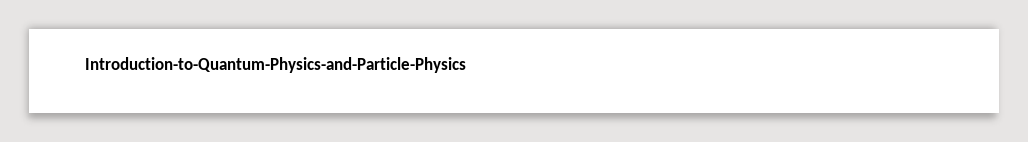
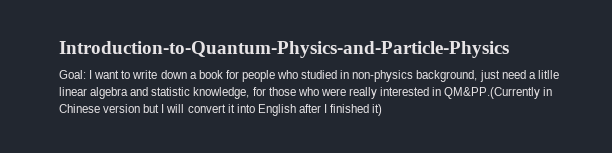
(466, 65) none -> [59,70,559,82] [59,87,553,99] [59,104,383,116] // Goal: I want to write down a book for people who studied in non-physics background, just need a litlle linear algebra and statistic knowledge, for those who were really interested in QM&PP.(Currently in Chinese version but I will convert it into English after I finished it)

